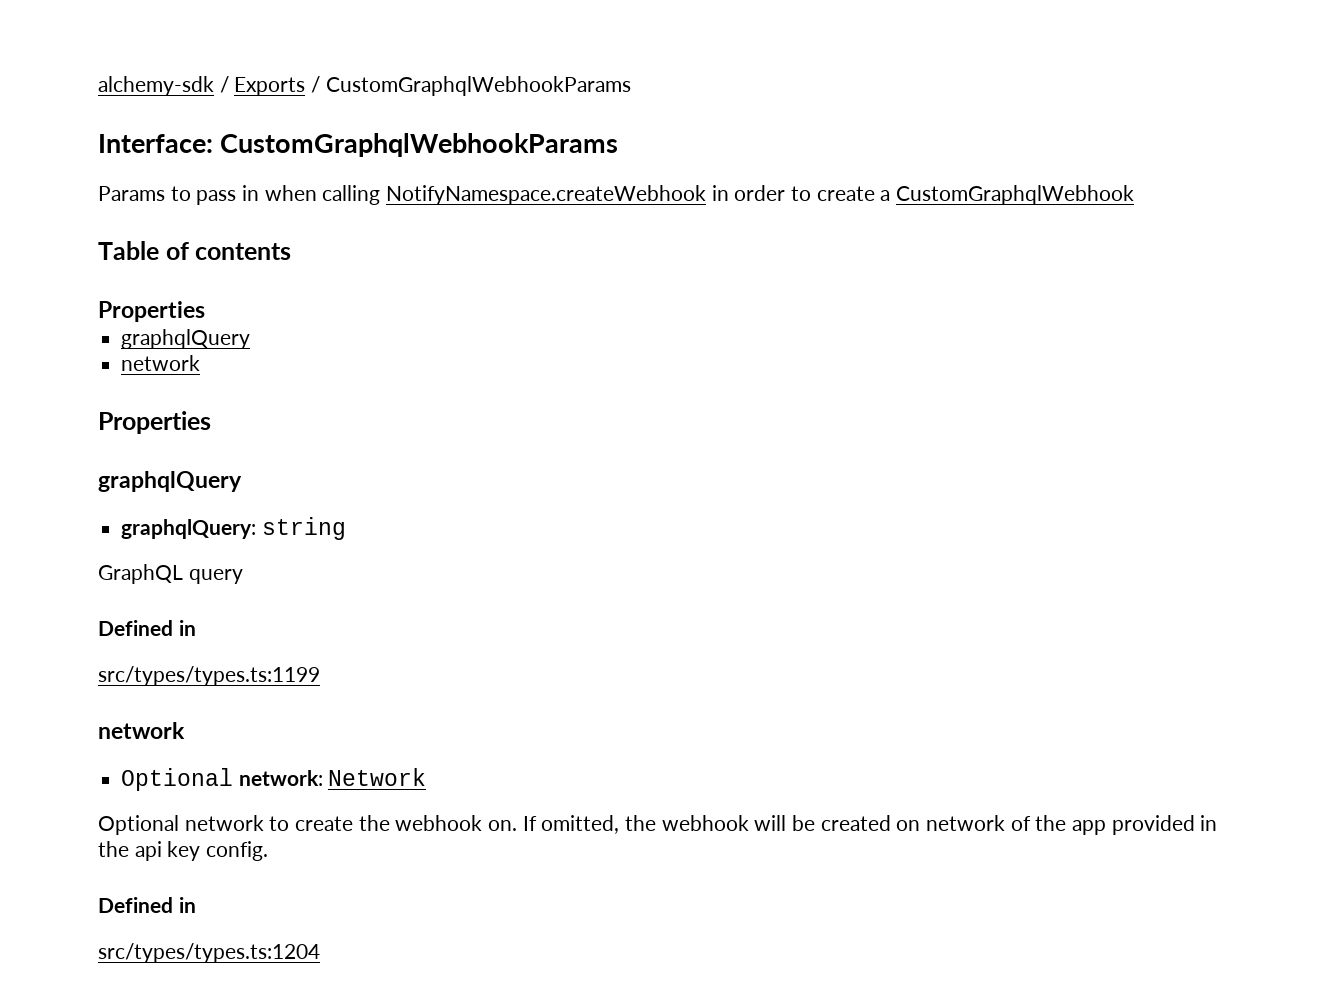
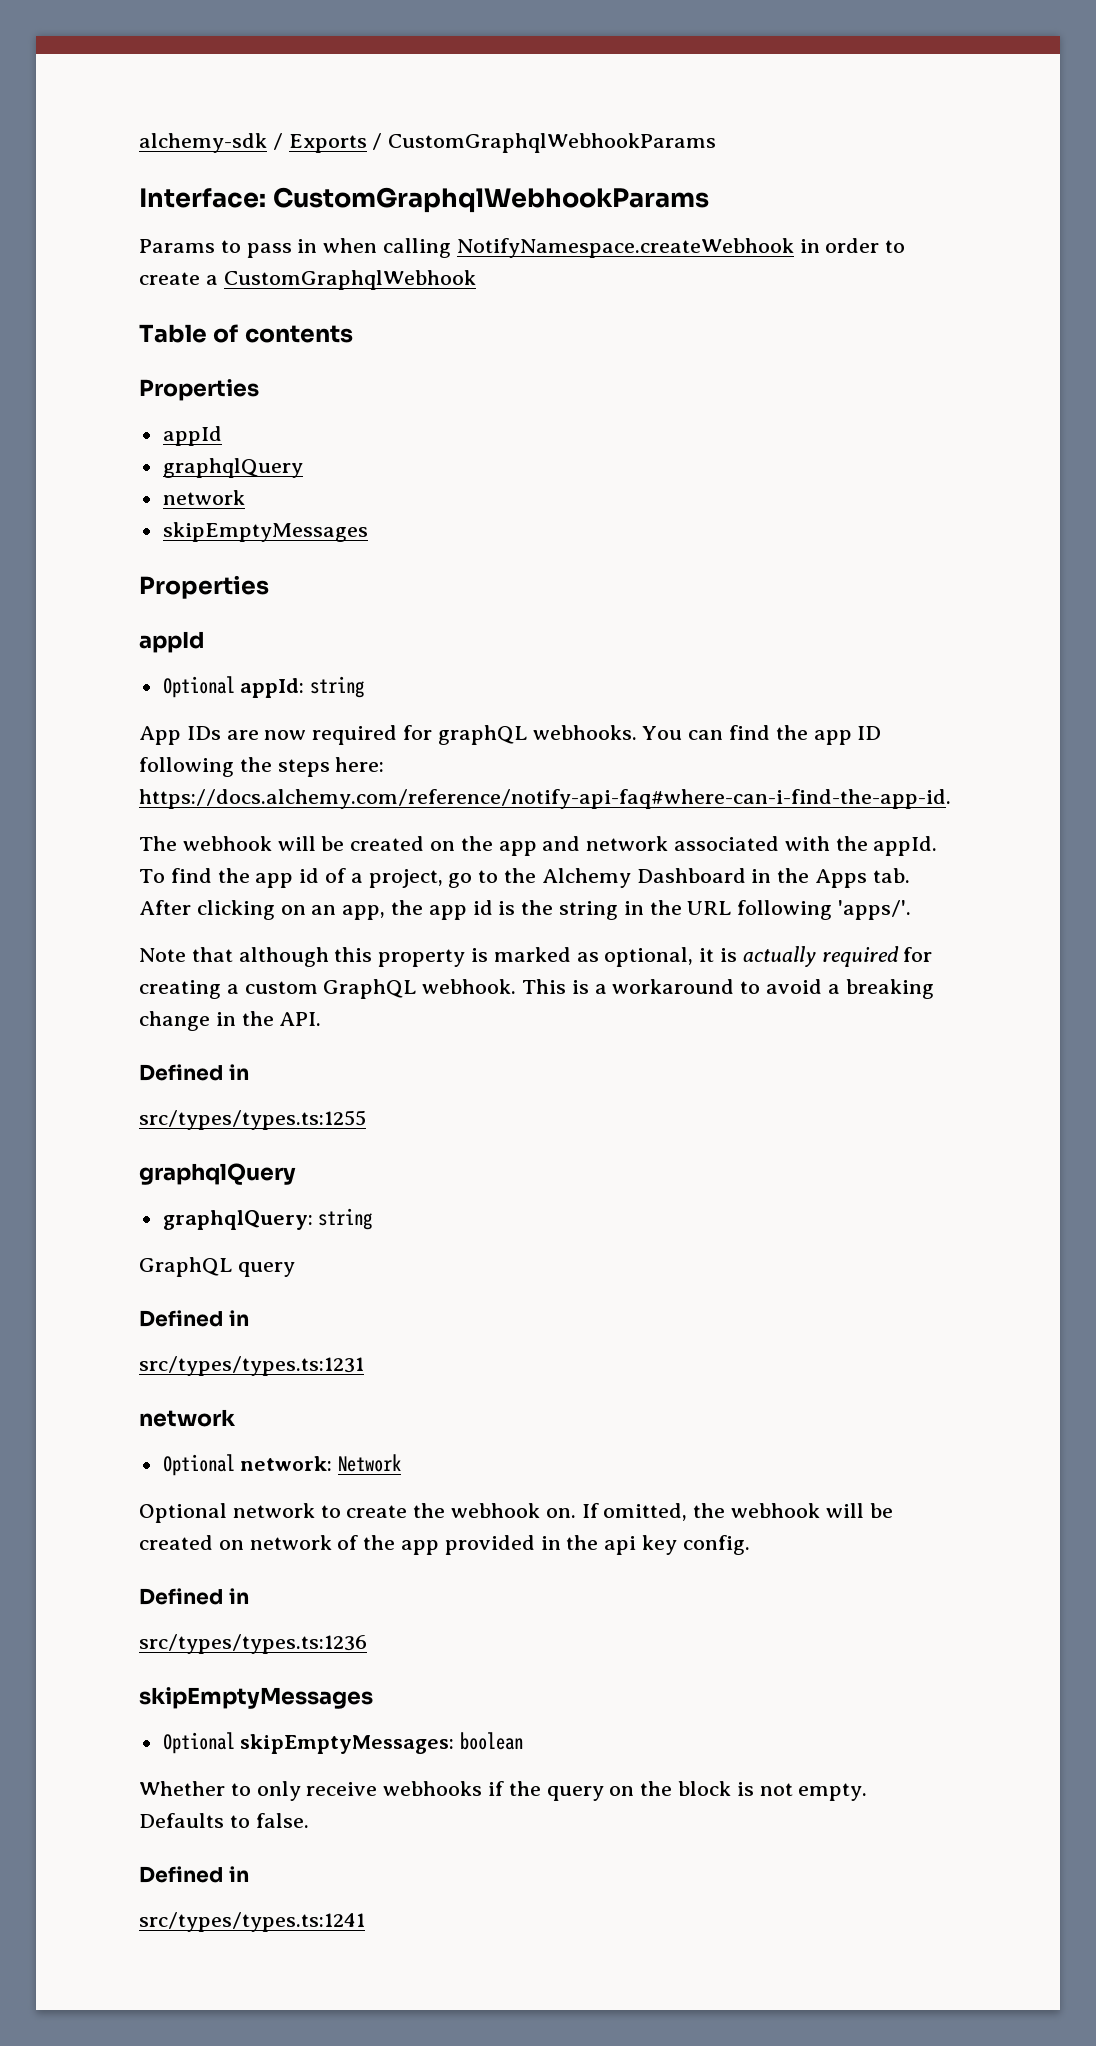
(205, 311) none -> [162,426,222,446] // appId
[98,411,211,434] // Properties -> [162,522,368,542] [139,575,269,599] [139,631,204,653] [162,676,365,698] [139,725,882,745] [139,757,385,777] [139,789,951,809] [139,836,938,856] [139,868,910,888] [139,900,912,920] [139,946,933,967] [139,979,934,999] [139,1011,322,1031] [139,1064,249,1081] [139,1110,366,1130] // skipEmptyMessages // Properties // appId // Optional appId: string // App IDs are now required for graphQL webhooks. You can find the app ID following the steps here: https://docs.alchemy.com/reference/notify-api-faq#where-can-i-find-the-app-id. // The webhook will be created on the app and network associated with the appId. To find the app id of a project, go to the Alchemy Dashboard in the Apps tab. After clicking on an app, the app id is the string in the URL following 'apps/'. // Note that although this property is marked as optional, it is actually required for creating a custom GraphQL webhook. This is a workaround to avoid a breaking change in the API. // Defined in // src/types/types.ts:1255
[98,666,320,686] src/types/types.ts:1199 -> [139,1356,364,1376] src/types/types.ts:1231
[98,943,320,963] src/types/types.ts:1204 -> [139,1634,367,1654] [139,1687,373,1709] [162,1732,524,1754] [139,1781,868,1801] [139,1813,309,1828] [139,1866,249,1883] [139,1912,365,1932] src/types/types.ts:1236 // skipEmptyMessages // Optional skipEmptyMessages: boolean // Whether to only receive webhooks if the query on the block is not empty. Defaults to false. // Defined in // src/types/types.ts:1241

